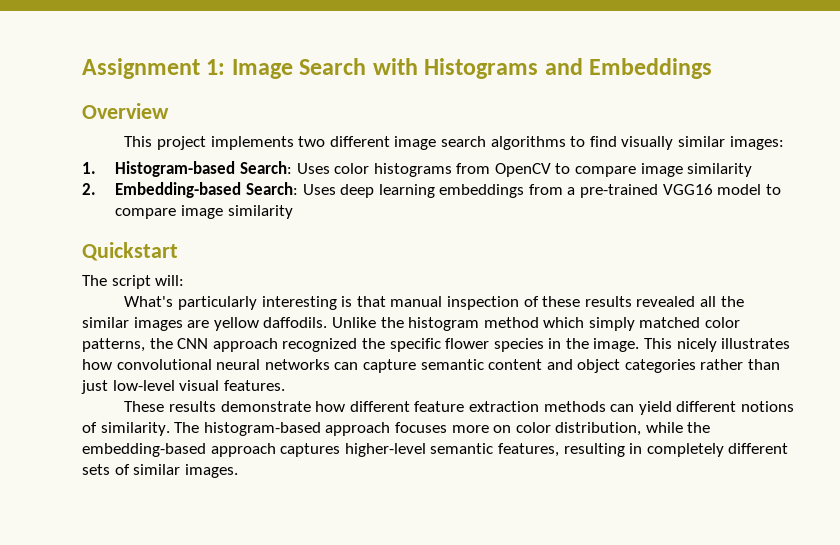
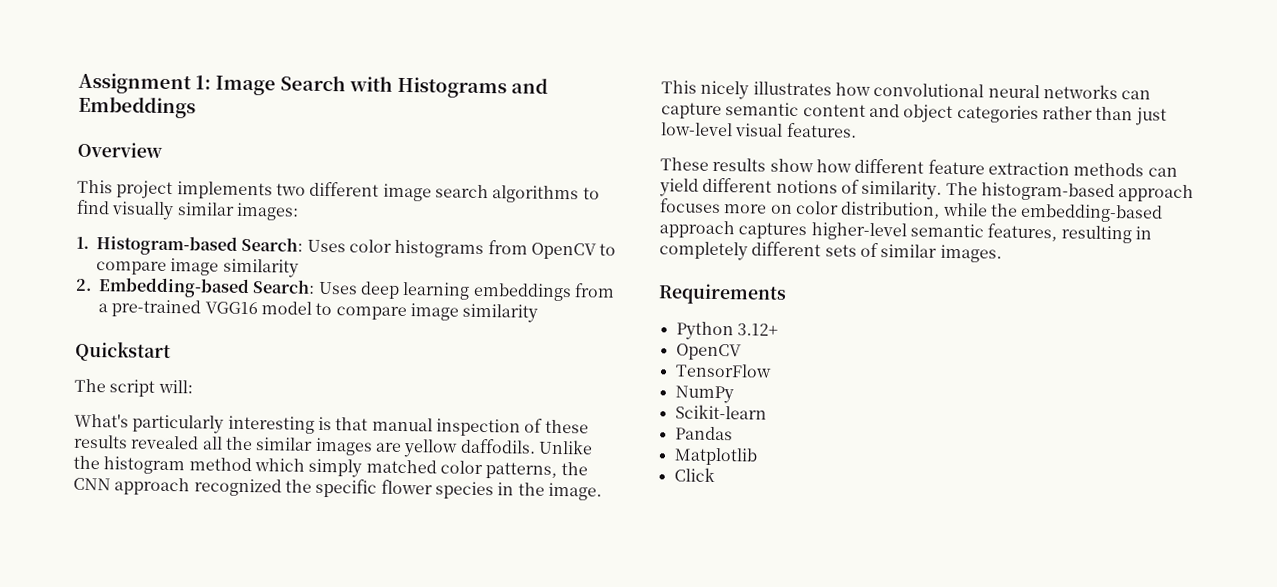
[220,401,311,412] demonstrate -> [769,158,814,173] show
(238, 471) none -> [658,283,787,305] [675,321,778,341] [675,343,742,361] [674,363,772,378] [674,385,734,404] [674,404,767,420] [674,426,733,441] [673,447,758,466] [673,467,715,482] // Requirements // Python 3.12+ // OpenCV // TensorFlow // NumPy // Scikit-learn // Pandas // Matplotlib // Click

